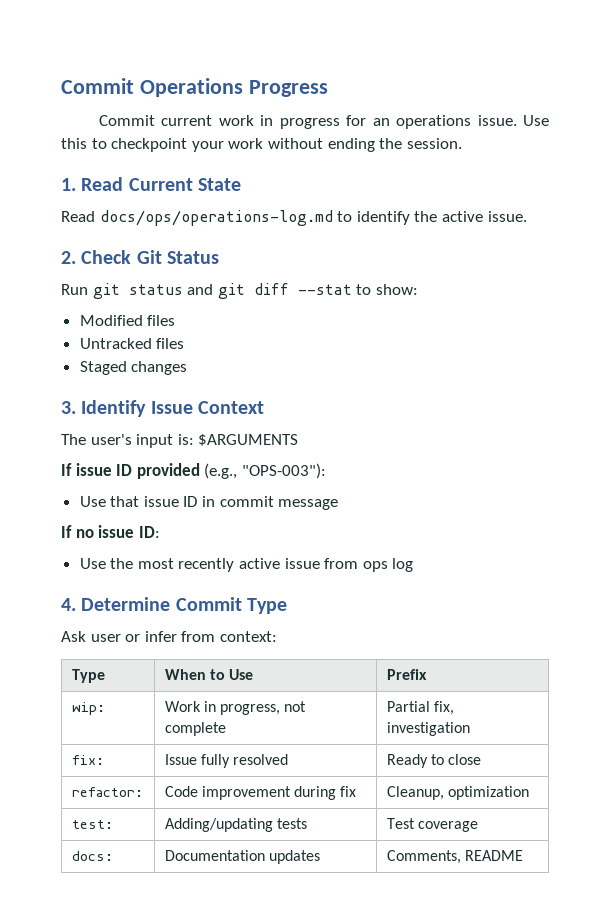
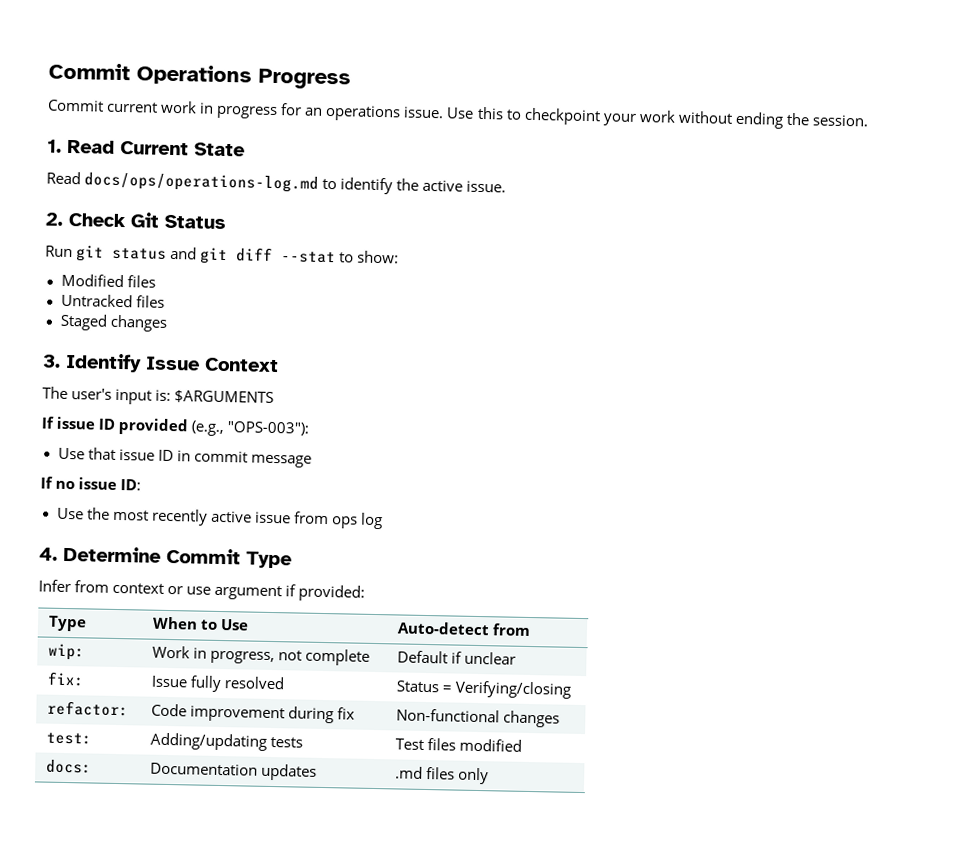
[61,631,277,642] Ask user or infer from context: -> [38,579,366,602] Infer from context or use argument if provided:
[386,669,427,680] Prefix -> [397,621,532,637] Auto-detect from
[386,701,455,715] [386,722,470,736] Partial fix, investigation -> [397,650,517,665] Default if unclear
[386,754,482,768] Ready to close -> [396,680,572,699] Status = Verifying/closing
[386,786,530,800] Cleanup, optimization -> [396,708,561,728] Non-functional changes
[418,821,479,832] coverage -> [427,738,523,752] files modified
[386,850,524,864] Comments, README -> [395,766,490,785] .md files only

